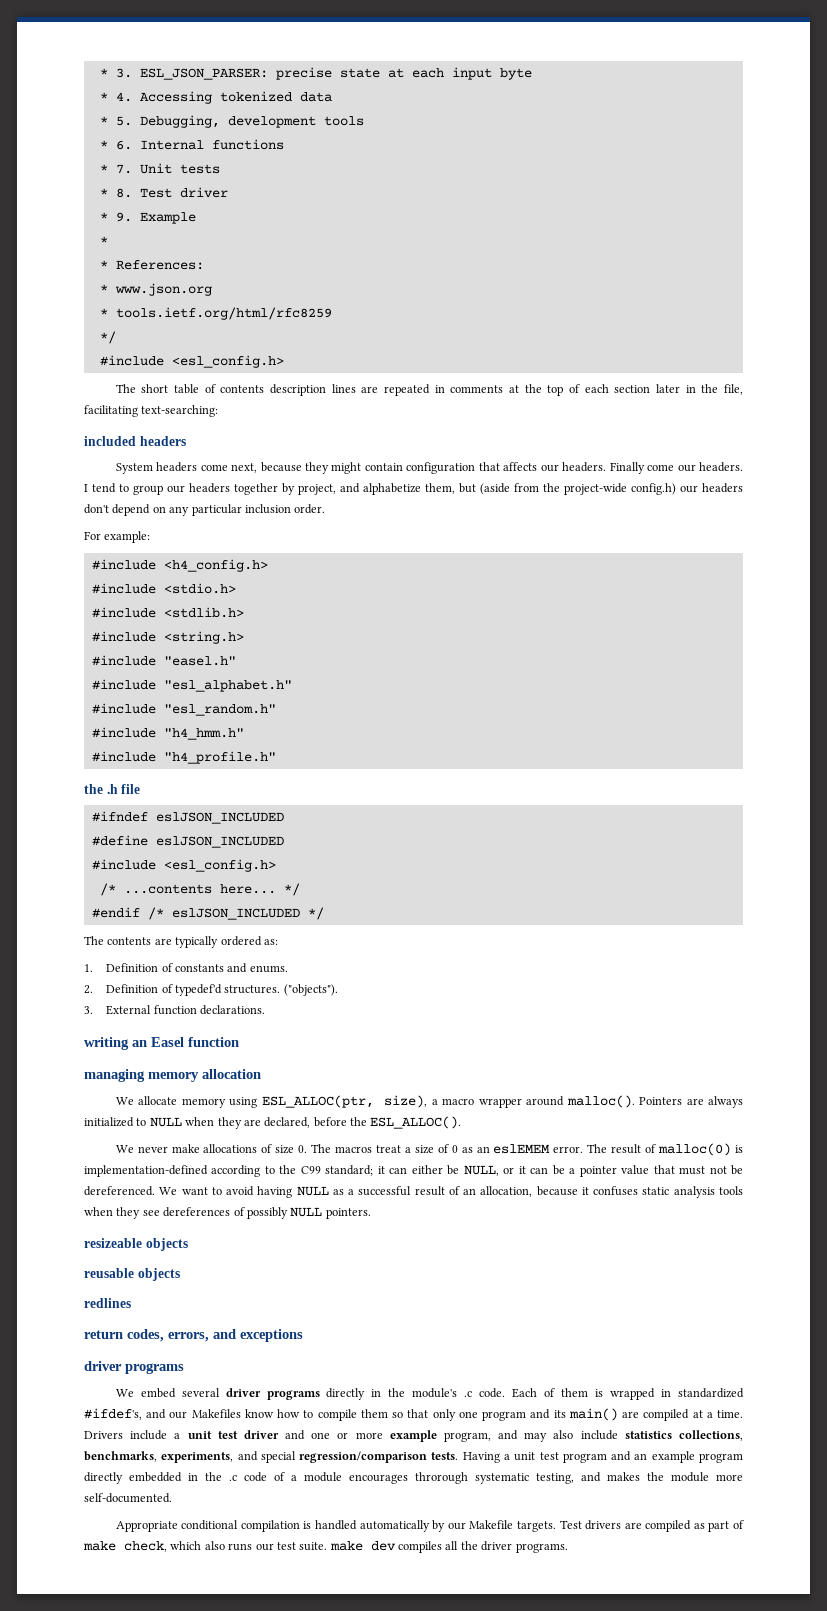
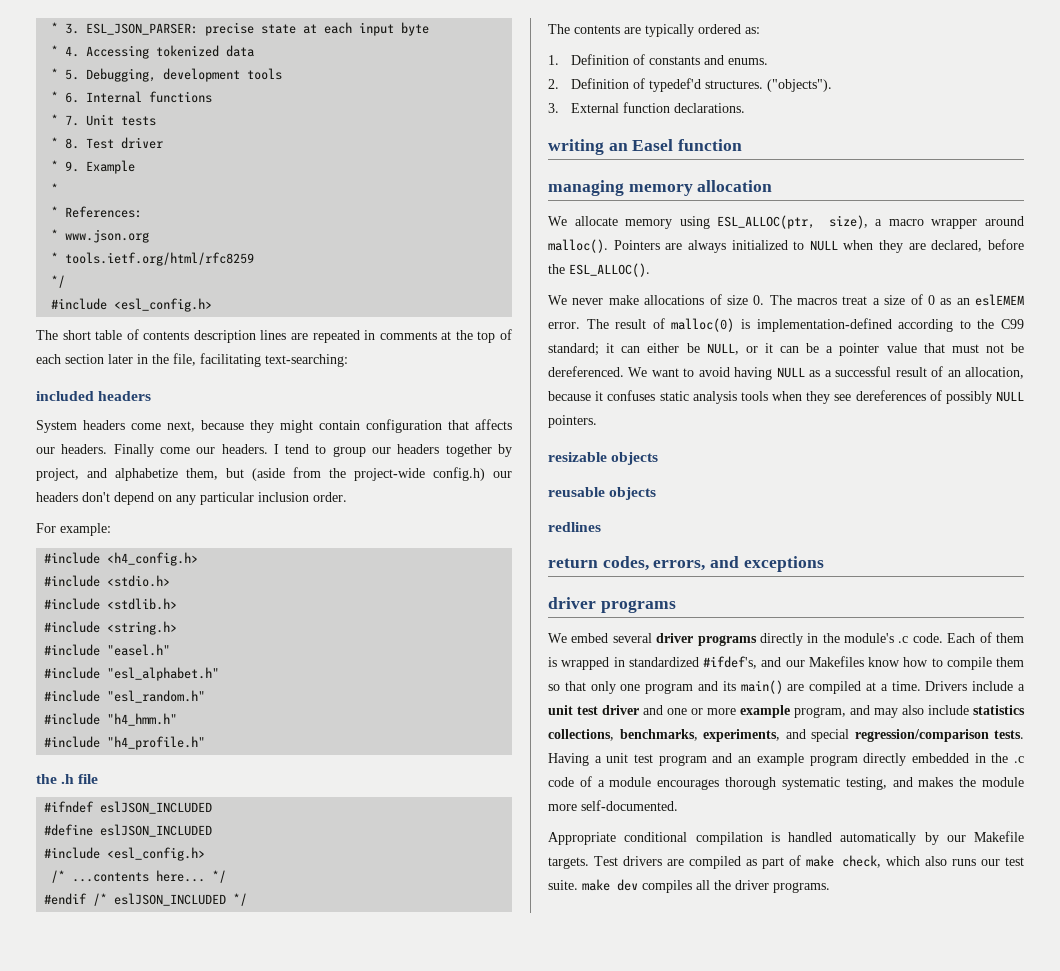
[84,1238,142,1248] resizeable -> [548,452,607,462] resizable
[415,1472,468,1484] throrough -> [725,777,777,790] thorough

